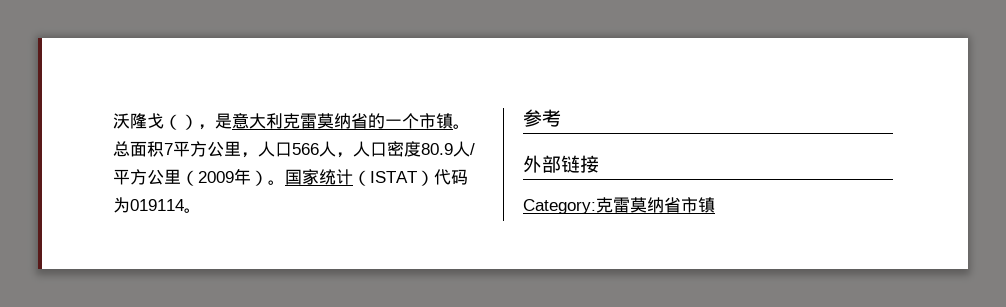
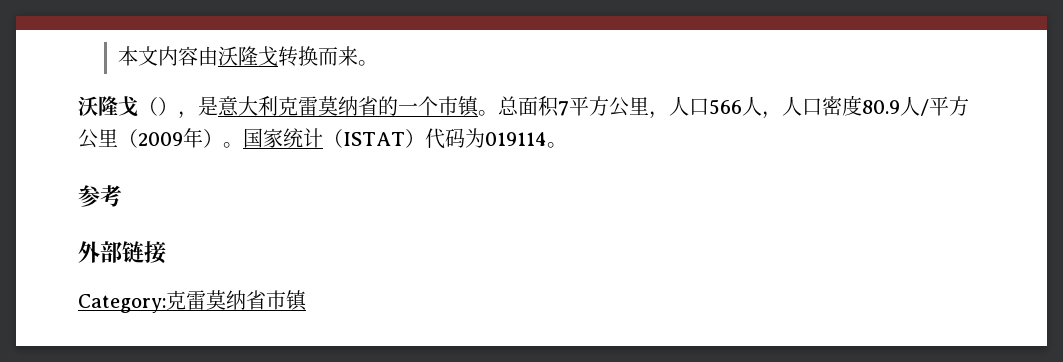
(113, 121) none -> [117,46,378,67] 本文内容由沃隆戈转换而来。 //

